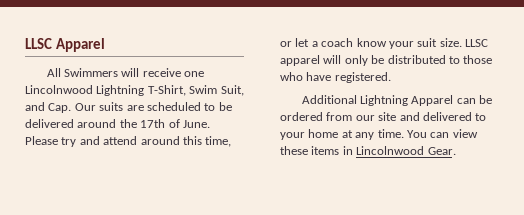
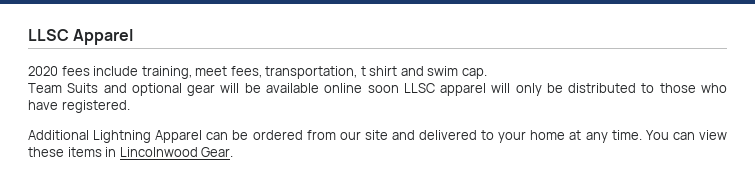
[46,68,205,77] [25,85,244,96] [25,102,232,113] [25,119,210,128] [25,136,232,147] [280,38,462,49] All Swimmers will receive one Lincolnwood Lightning T-Shirt, Swim Suit, and Cap. Our suits are scheduled to be delivered around the 17th of June. Please try and attend around this time, or let a coach know your suit size. -> [28,66,487,79] [28,83,399,96] 2020 fees include training, meet fees, transportation, t shirt and swim cap. // Team Suits and optional gear will be available online soon

